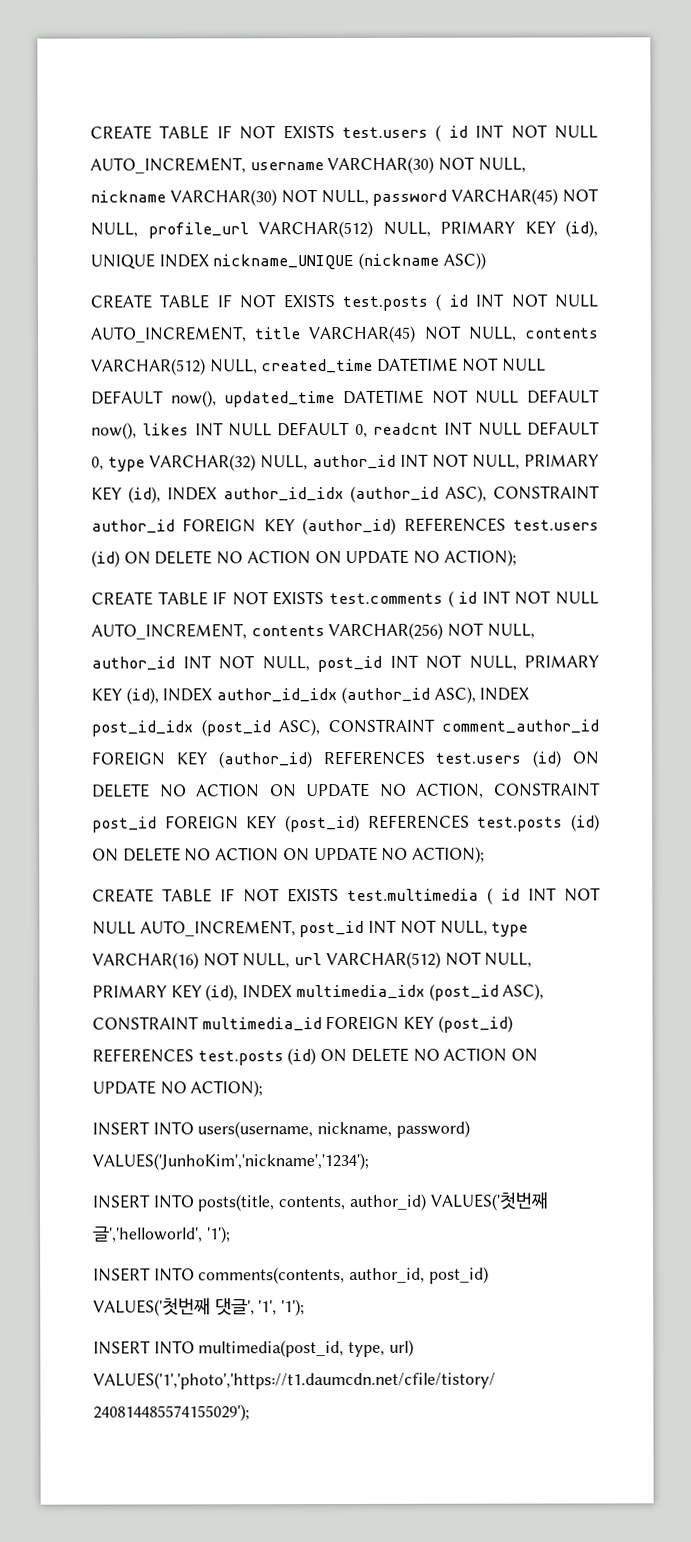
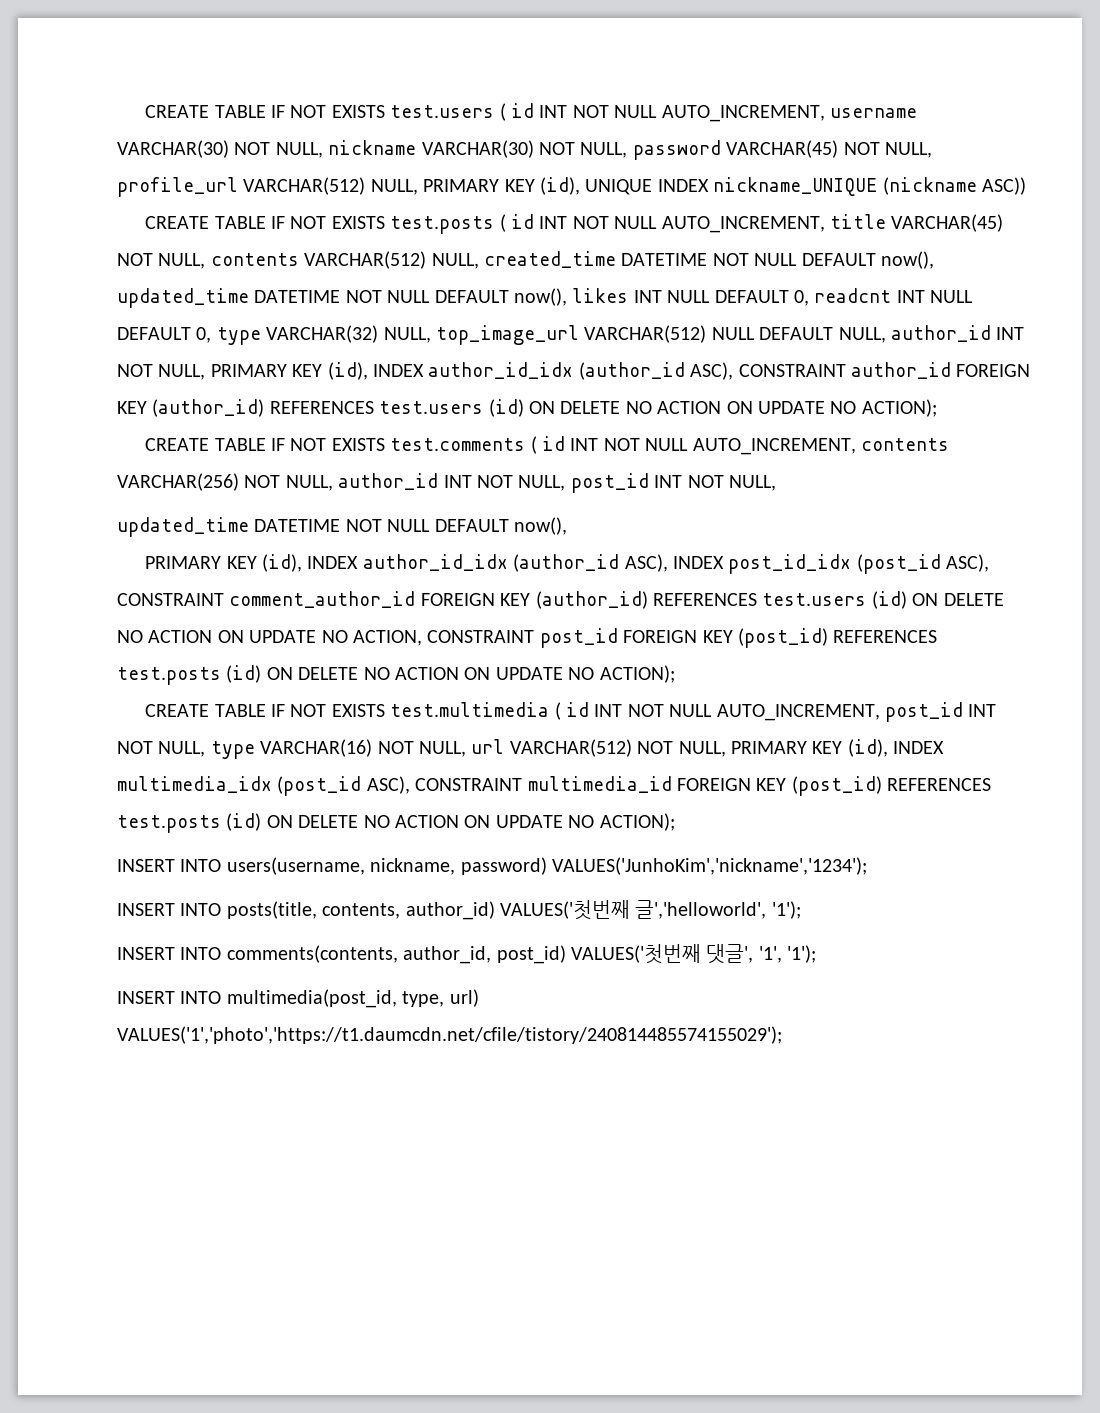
(308, 463) none -> [436,325,886,345] top_image_url VARCHAR(512) NULL DEFAULT NULL,
(517, 663) none -> [117,517,567,537] // updated_time DATETIME NOT NULL DEFAULT now(), //

